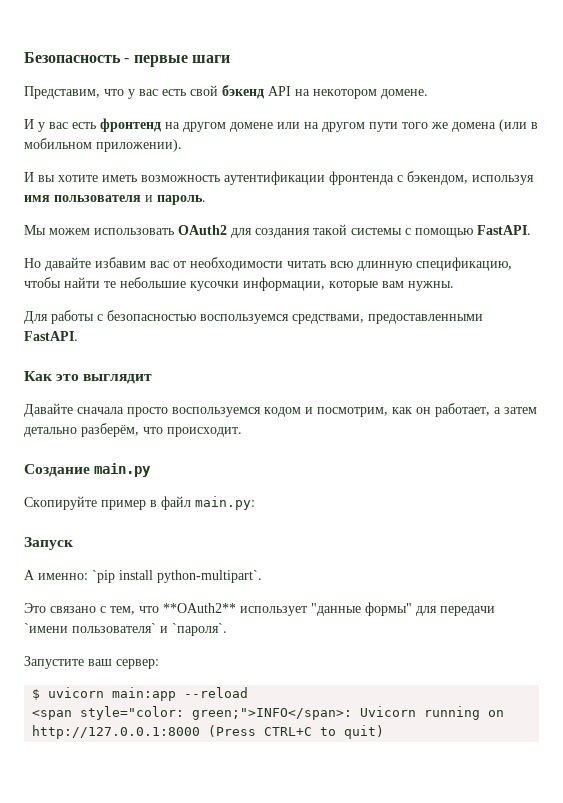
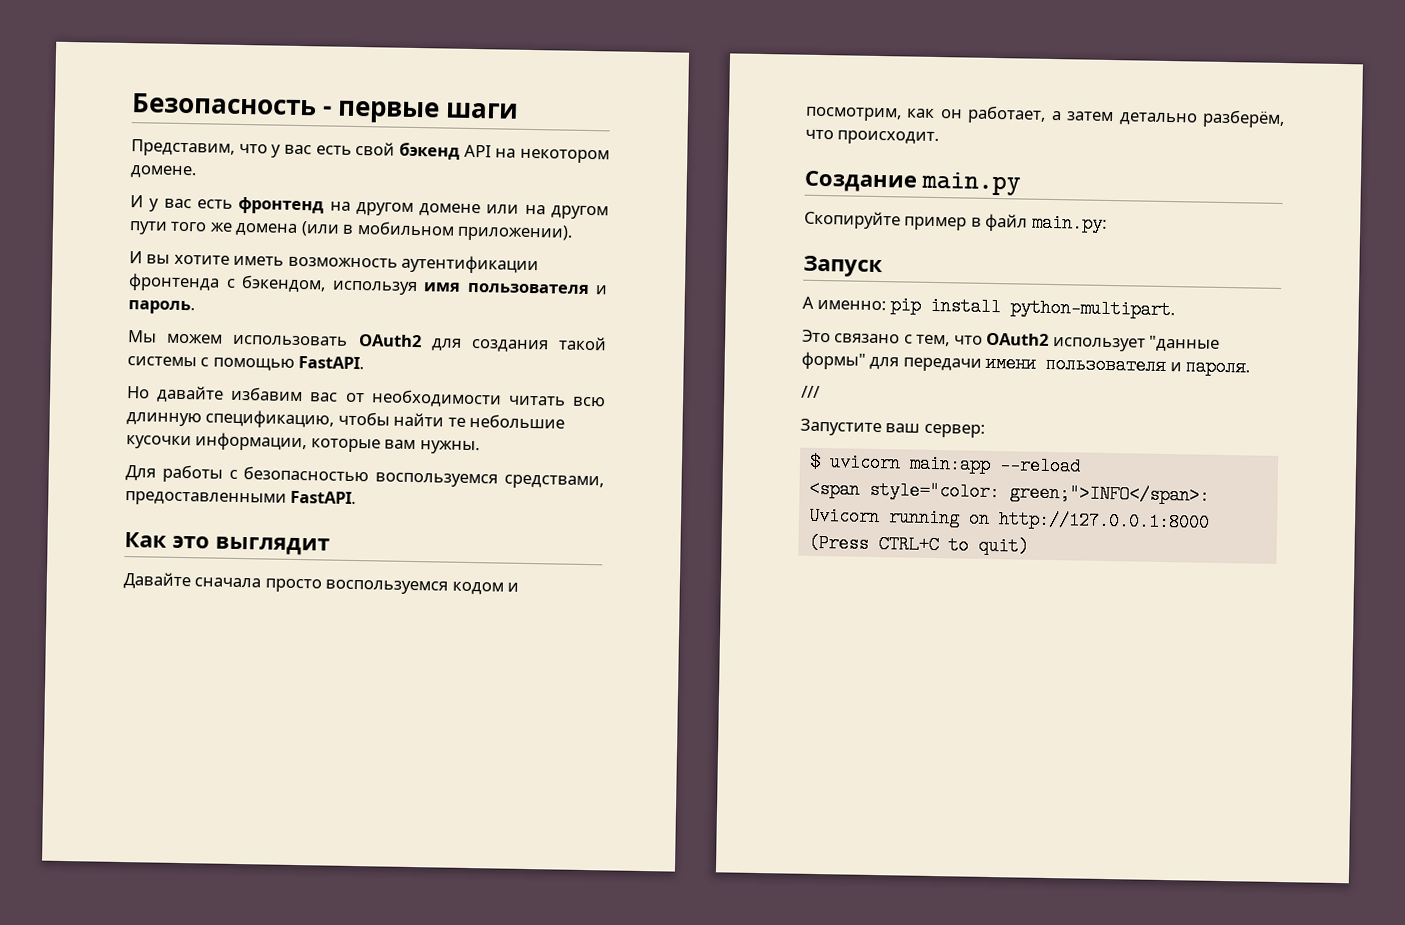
[92,570,262,583] `pip install python-multipart`. -> [889,296,1175,320] pip install python-multipart.
[163,603,236,613] **OAuth2** -> [986,332,1050,346] OAuth2
[24,623,227,636] `имени пользователя` и `пароля`. -> [985,354,1251,377] [801,385,820,399] имени пользователя и пароля. // ///

